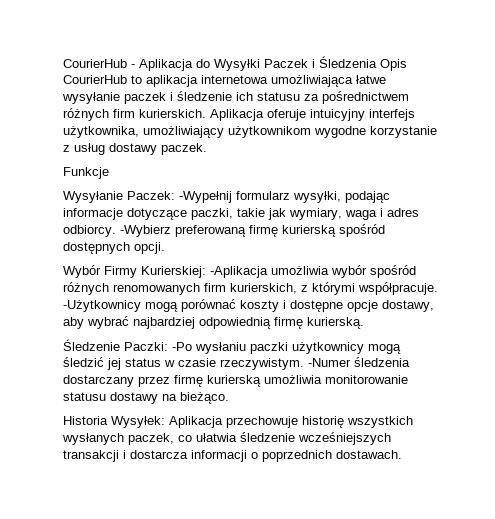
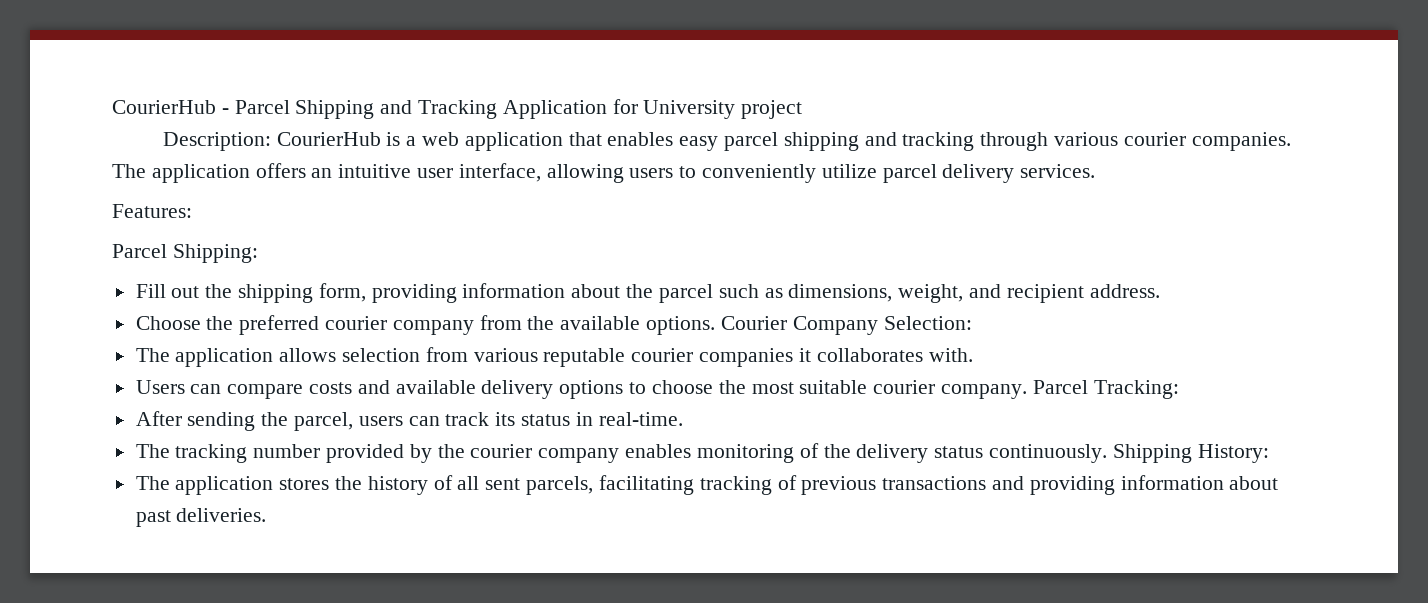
[139,56,407,71] [63,75,386,87] [62,91,409,104] [63,108,415,121] [63,126,437,138] [63,143,207,155] [63,167,109,179] [63,191,390,203] [63,208,419,220] [63,224,385,237] [63,242,165,254] [63,265,416,278] [63,282,438,295] [63,299,434,312] [63,316,364,329] [63,339,401,354] [63,357,410,370] [63,375,408,387] [63,392,229,404] [63,416,413,428] [62,432,391,445] [63,450,402,462] Aplikacja do Wysyłki Paczek i Śledzenia Opis CourierHub to aplikacja internetowa umożliwiająca łatwe wysyłanie paczek i śledzenie ich statusu za pośrednictwem różnych firm kurierskich. Aplikacja oferuje intuicyjny interfejs użytkownika, umożliwiający użytkownikom wygodne korzystanie z usług dostawy paczek. // Funkcje // Wysyłanie Paczek: -Wypełnij formularz wysyłki, podając informacje dotyczące paczki, takie jak wymiary, waga i adres odbiorcy. -Wybierz preferowaną firmę kurierską spośród dostępnych opcji. // Wybór Firmy Kurierskiej: -Aplikacja umożliwia wybór spośród różnych renomowanych firm kurierskich, z którymi współpracuje. -Użytkownicy mogą porównać koszty i dostępne opcje dostawy, aby wybrać najbardziej odpowiednią firmę kurierską. // Śledzenie Paczki: -Po wysłaniu paczki użytkownicy mogą śledzić jej status w czasie rzeczywistym. -Numer śledzenia dostarczany przez firmę kurierską umożliwia monitorowanie statusu dostawy na bieżąco. // Historia Wysyłek: Aplikacja przechowuje historię wszystkich wysłanych paczek, co ułatwia śledzenie wcześniejszych transakcji i dostarcza informacji o poprzednich dostawach. -> [234,99,803,119] [162,132,1291,151] [112,163,1096,183] [112,204,192,218] [112,244,258,263] [135,283,1160,303] [135,315,972,335] [135,347,973,367] [135,380,1179,399] [135,411,683,431] [135,443,1269,463] [135,475,1279,495] [135,508,267,527] Parcel Shipping and Tracking Application for University project // Description: CourierHub is a web application that enables easy parcel shipping and tracking through various courier companies. The application offers an intuitive user interface, allowing users to conveniently utilize parcel delivery services. // Features: // Parcel Shipping: // Fill out the shipping form, providing information about the parcel such as dimensions, weight, and recipient address. // Choose the preferred courier company from the available options. Courier Company Selection: // The application allows selection from various reputable courier companies it collaborates with. // Users can compare costs and available delivery options to choose the most suitable courier company. Parcel Tracking: // After sending the parcel, users can track its status in real-time. // The tracking number provided by the courier company enables monitoring of the delivery status continuously. Shipping History: // The application stores the history of all sent parcels, facilitating tracking of previous transactions and providing information about past deliveries.

